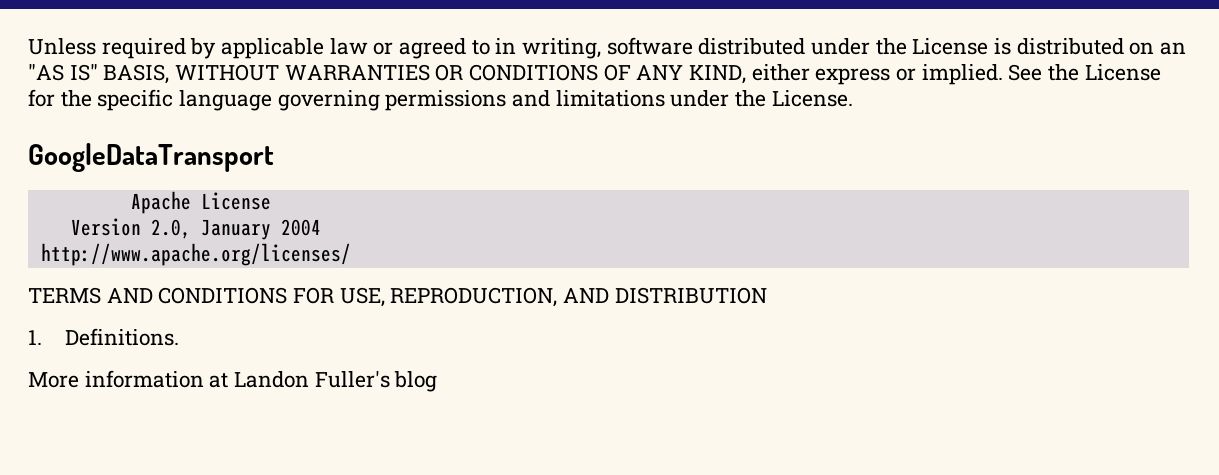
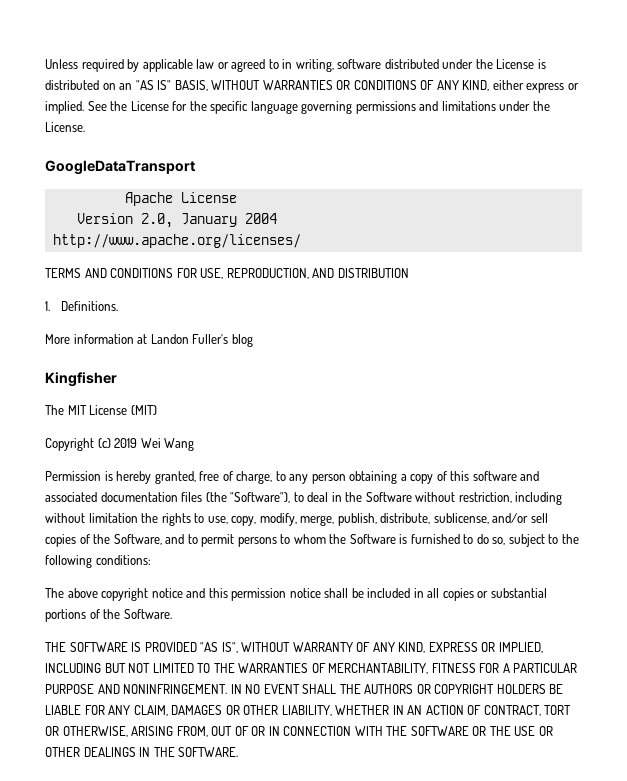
(438, 381) none -> [45,372,117,387] [45,405,157,415] [45,438,195,451] [45,471,540,484] [45,492,563,505] [45,513,548,526] [45,534,579,547] [45,555,151,568] [45,588,547,601] [45,609,172,622] [45,642,543,653] [45,663,578,674] [45,684,564,694] [45,705,572,716] [45,726,553,737] [45,747,239,757] // Kingfisher // The MIT License (MIT) // Copyright (c) 2019 Wei Wang // Permission is hereby granted, free of charge, to any person obtaining a copy of this software and associated documentation files (the "Software"), to deal in the Software without restriction, including without limitation the rights to use, copy, modify, merge, publish, distribute, sublicense, and/or sell copies of the Software, and to permit persons to whom the Software is furnished to do so, subject to the following conditions: // The above copyright notice and this permission notice shall be included in all copies or substantial portions of the Software. // THE SOFTWARE IS PROVIDED "AS IS", WITHOUT WARRANTY OF ANY KIND, EXPRESS OR IMPLIED, INCLUDING BUT NOT LIMITED TO THE WARRANTIES OF MERCHANTABILITY, FITNESS FOR A PARTICULAR PURPOSE AND NONINFRINGEMENT. IN NO EVENT SHALL THE AUTHORS OR COPYRIGHT HOLDERS BE LIABLE FOR ANY CLAIM, DAMAGES OR OTHER LIABILITY, WHETHER IN AN ACTION OF CONTRACT, TORT OR OTHERWISE, ARISING FROM, OUT OF OR IN CONNECTION WITH THE SOFTWARE OR THE USE OR OTHER DEALINGS IN THE SOFTWARE.

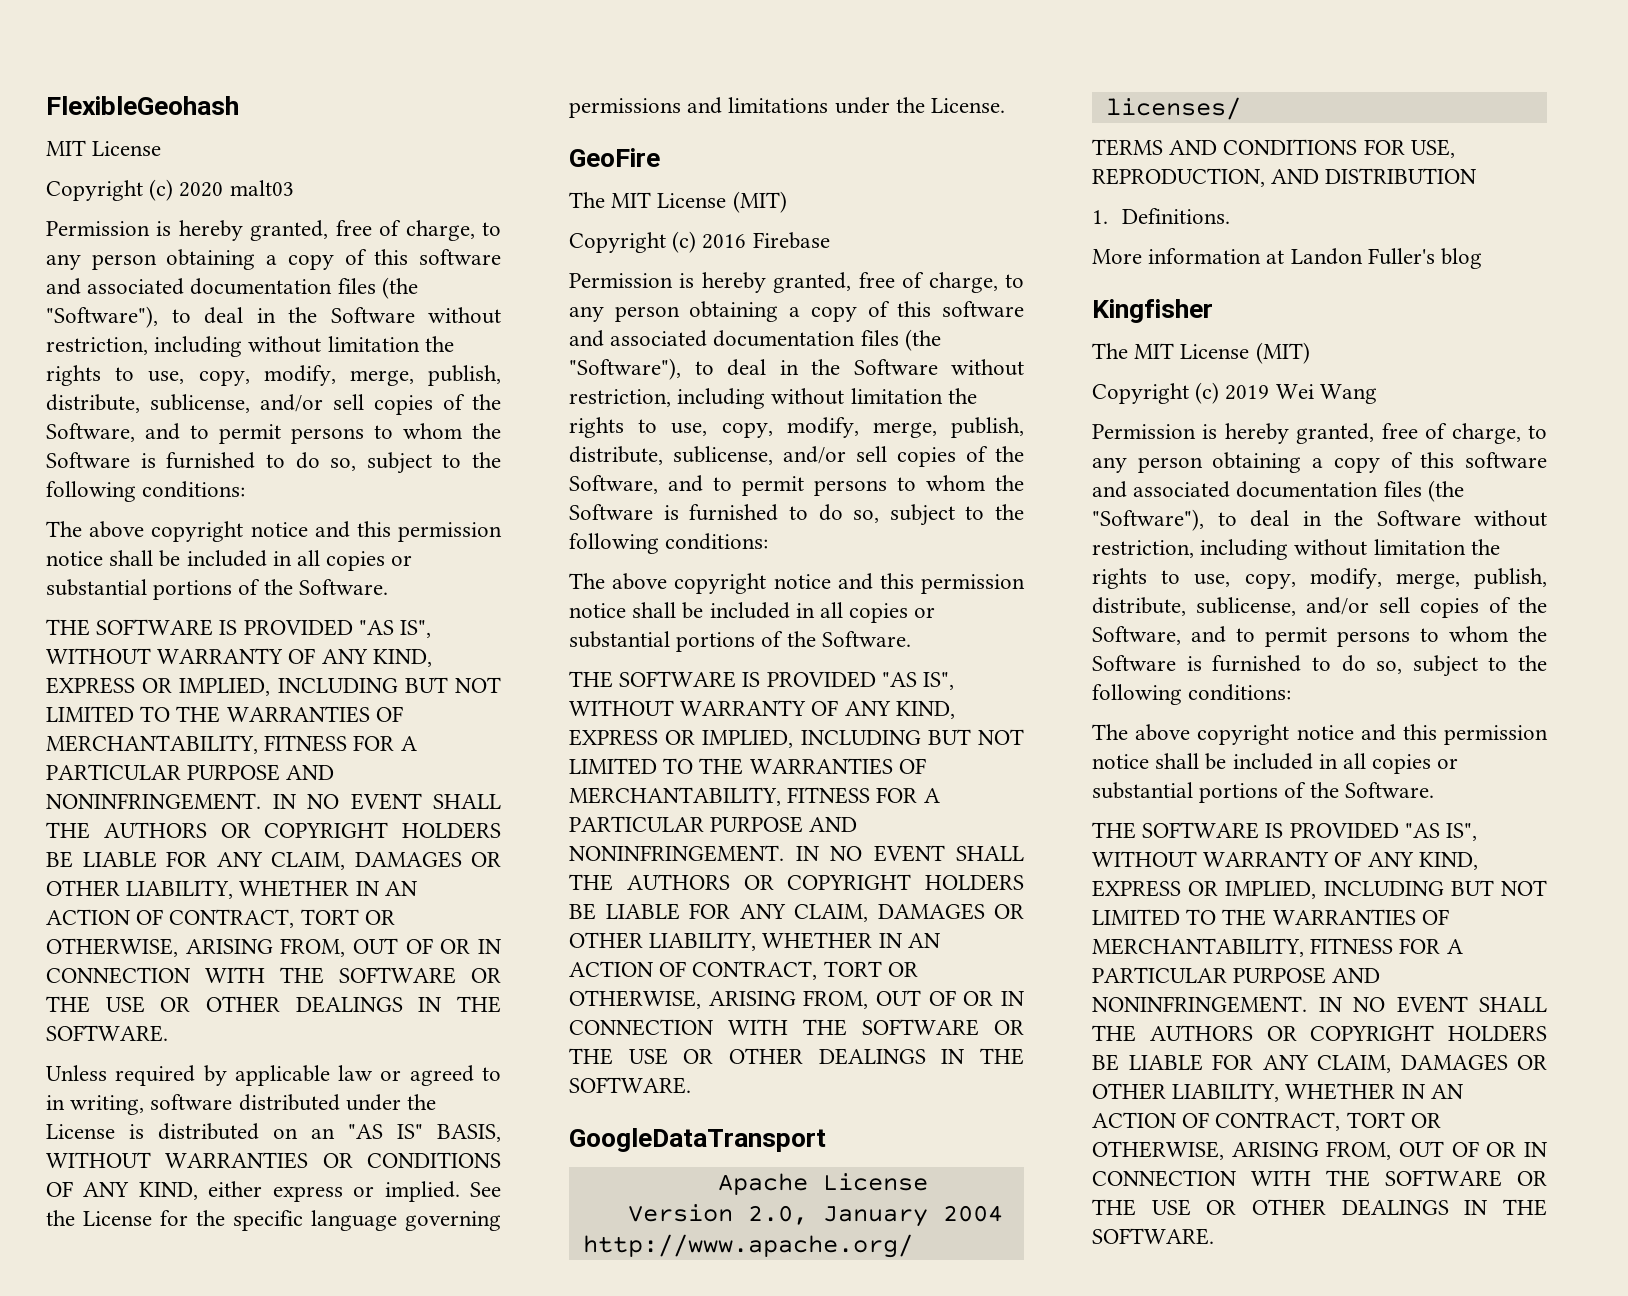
(45, 64) none -> [46,96,239,115] [46,140,162,156] [46,179,294,201] [46,220,502,241] [46,249,502,270] [46,277,418,299] [46,306,501,328] [46,336,454,357] [46,365,501,386] [46,394,501,415] [46,423,501,444] [46,452,501,474] [46,481,246,502] [46,521,503,542] [46,550,413,571] [46,579,388,600] [46,619,432,638] [46,648,432,667] [46,677,501,696] [46,706,403,723] [46,735,417,754] [46,764,335,781] [46,793,501,810] [46,822,501,839] [46,851,501,870] [46,880,418,899] [46,909,395,928] [46,938,503,957] [46,967,501,984] [46,996,501,1013] [46,1025,168,1042] FlexibleGeohash // MIT License // Copyright (c) 2020 malt03 // Permission is hereby granted, free of charge, to any person obtaining a copy of this software and associated documentation files (the "Software"), to deal in the Software without restriction, including without limitation the rights to use, copy, modify, merge, publish, distribute, sublicense, and/or sell copies of the Software, and to permit persons to whom the Software is furnished to do so, subject to the following conditions: // The above copyright notice and this permission notice shall be included in all copies or substantial portions of the Software. // THE SOFTWARE IS PROVIDED "AS IS", WITHOUT WARRANTY OF ANY KIND, EXPRESS OR IMPLIED, INCLUDING BUT NOT LIMITED TO THE WARRANTIES OF MERCHANTABILITY, FITNESS FOR A PARTICULAR PURPOSE AND NONINFRINGEMENT. IN NO EVENT SHALL THE AUTHORS OR COPYRIGHT HOLDERS BE LIABLE FOR ANY CLAIM, DAMAGES OR OTHER LIABILITY, WHETHER IN AN ACTION OF CONTRACT, TORT OR OTHERWISE, ARISING FROM, OUT OF OR IN CONNECTION WITH THE SOFTWARE OR THE USE OR OTHER DEALINGS IN THE SOFTWARE. //
(85, 127) none -> [569,148,660,167] [569,191,787,213] [569,231,830,253] [569,272,1024,293] [569,301,1024,322] [569,329,941,351] [569,358,1024,380] [569,388,977,409] [569,417,1024,438] [569,446,1024,467] [569,475,1024,496] [569,504,1024,526] [569,533,769,554] [569,573,1025,594] [569,602,936,623] [569,631,911,652] [569,671,955,690] [569,700,955,719] [569,729,1024,748] [569,758,926,775] [569,787,940,806] [569,816,858,833] [569,845,1024,862] [569,874,1024,891] [569,903,1024,922] [569,932,941,951] [569,961,918,980] [569,990,1025,1009] [569,1019,1024,1036] [569,1048,1024,1065] [569,1077,691,1094] // GeoFire // The MIT License (MIT) // Copyright (c) 2016 Firebase // Permission is hereby granted, free of charge, to any person obtaining a copy of this software and associated documentation files (the "Software"), to deal in the Software without restriction, including without limitation the rights to use, copy, modify, merge, publish, distribute, sublicense, and/or sell copies of the Software, and to permit persons to whom the Software is furnished to do so, subject to the following conditions: // The above copyright notice and this permission notice shall be included in all copies or substantial portions of the Software. // THE SOFTWARE IS PROVIDED "AS IS", WITHOUT WARRANTY OF ANY KIND, EXPRESS OR IMPLIED, INCLUDING BUT NOT LIMITED TO THE WARRANTIES OF MERCHANTABILITY, FITNESS FOR A PARTICULAR PURPOSE AND NONINFRINGEMENT. IN NO EVENT SHALL THE AUTHORS OR COPYRIGHT HOLDERS BE LIABLE FOR ANY CLAIM, DAMAGES OR OTHER LIABILITY, WHETHER IN AN ACTION OF CONTRACT, TORT OR OTHERWISE, ARISING FROM, OUT OF OR IN CONNECTION WITH THE SOFTWARE OR THE USE OR OTHER DEALINGS IN THE SOFTWARE.

